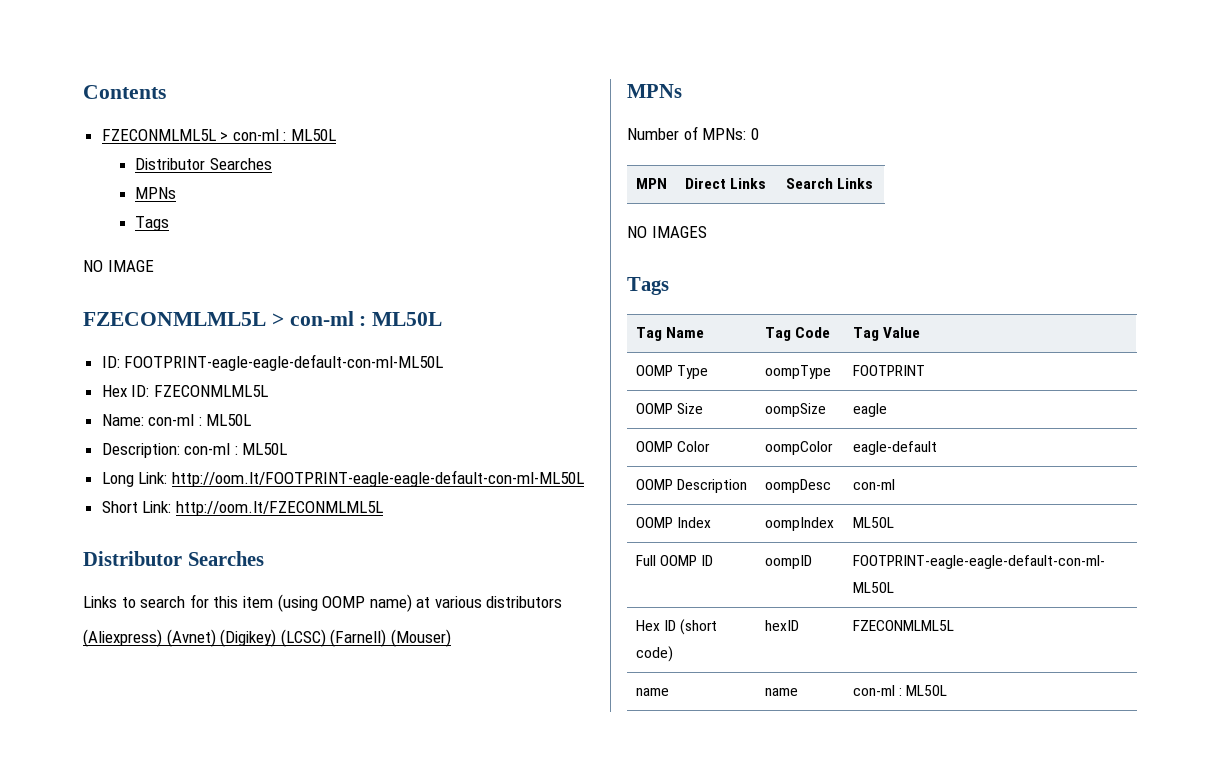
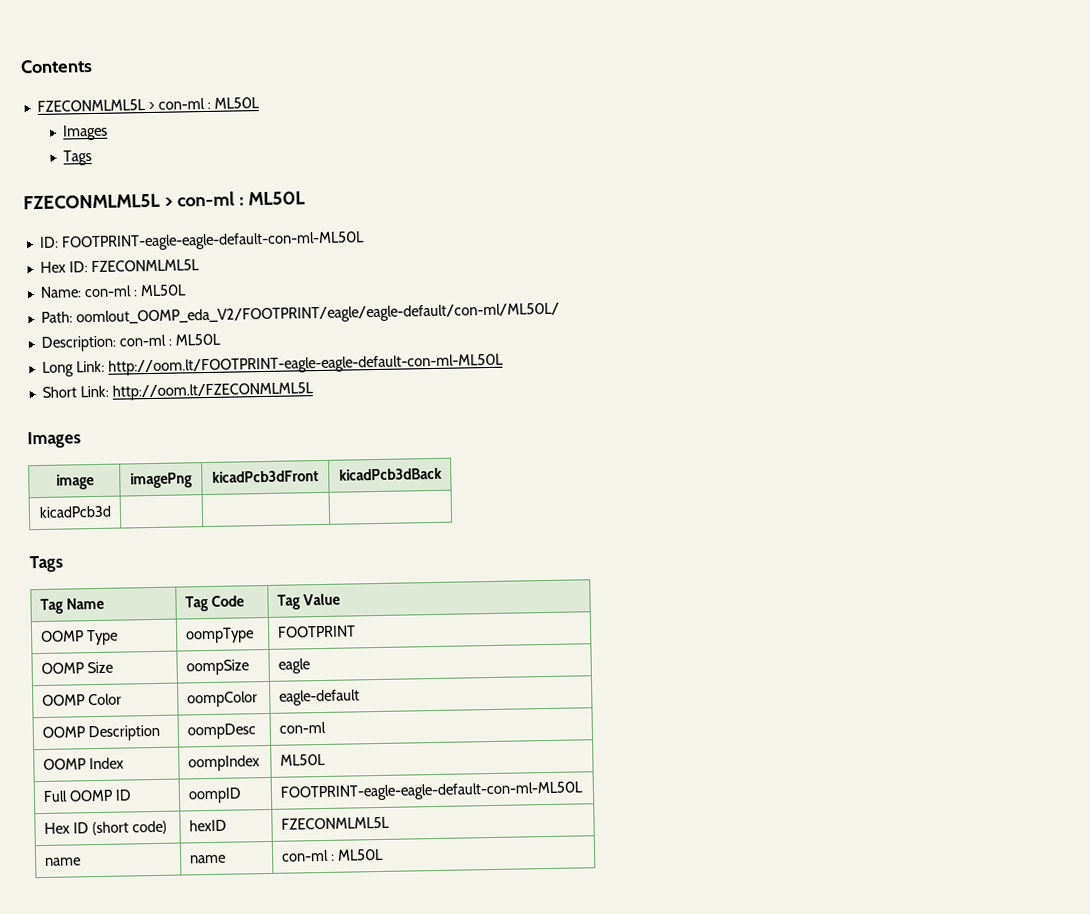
[135,158,272,170] [135,187,177,199] [135,216,170,231] [83,260,154,272] Distributor Searches // MPNs // Tags // NO IMAGE -> [62,124,108,141] [62,150,92,166] Images // Tags
(252, 420) none -> [40,302,560,327] // Path: oomlout_OOMP_eda_V2/FOOTPRINT/eagle/eagle-default/con-ml/ML50L/
[83,551,264,566] [83,594,563,612] [83,629,451,647] [627,84,682,98] [627,126,759,140] [635,178,667,189] [684,178,766,189] [785,178,873,189] [627,226,707,238] Distributor Searches // Links to search for this item (using OOMP name) at various distributors // (Aliexpress) (Avnet) (Digikey) (LCSC) (Farnell) (Mouser) // MPNs // Number of MPNs: 0 // MPN | Direct Links | Search Links // NO IMAGES -> [27,431,81,449] [55,474,95,490] [130,472,193,489] [212,470,319,483] [338,467,442,481] [38,505,111,519] Images // image | imagePng | kicadPcb3dFront | kicadPcb3dBack // kicadPcb3d | | |

